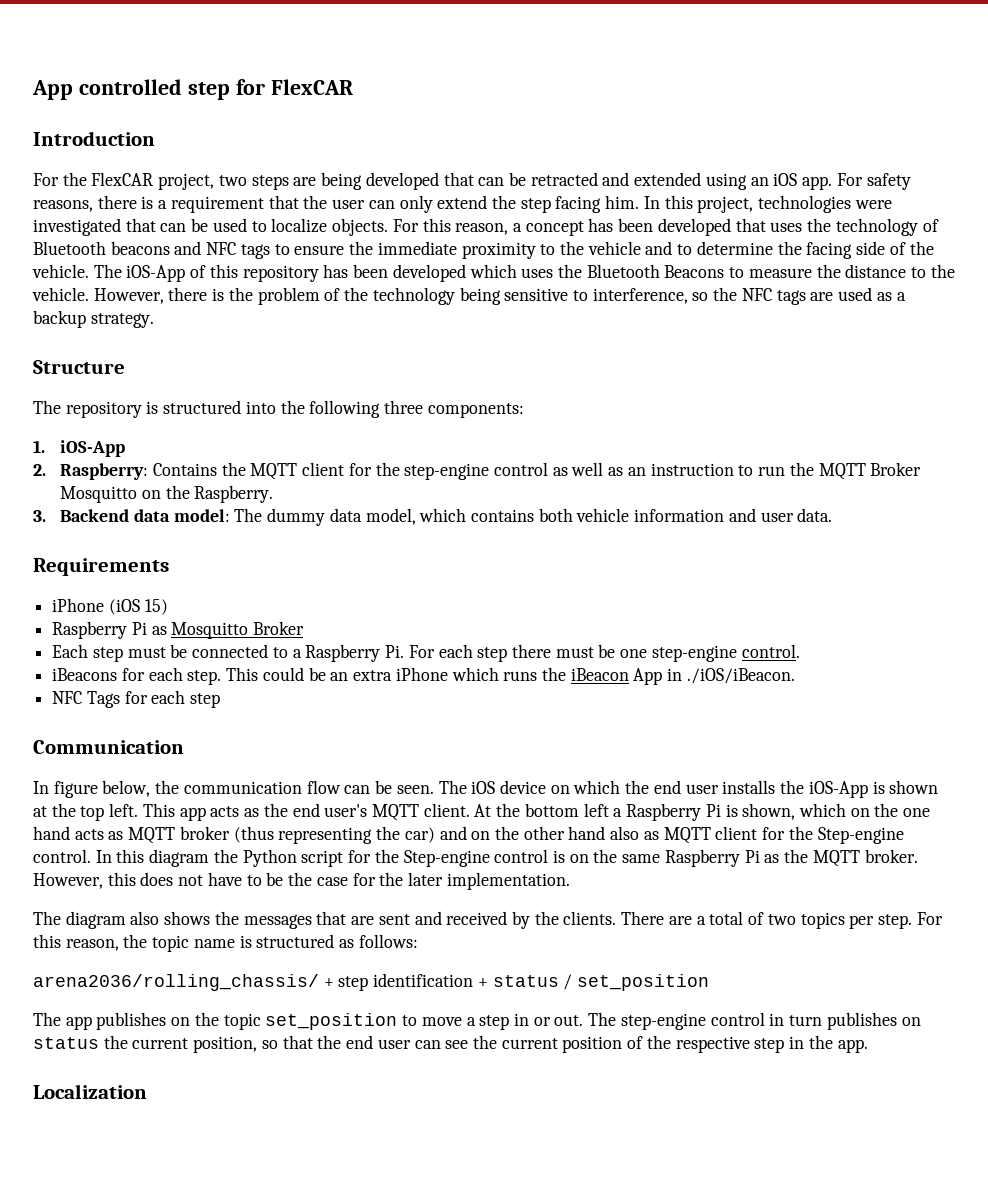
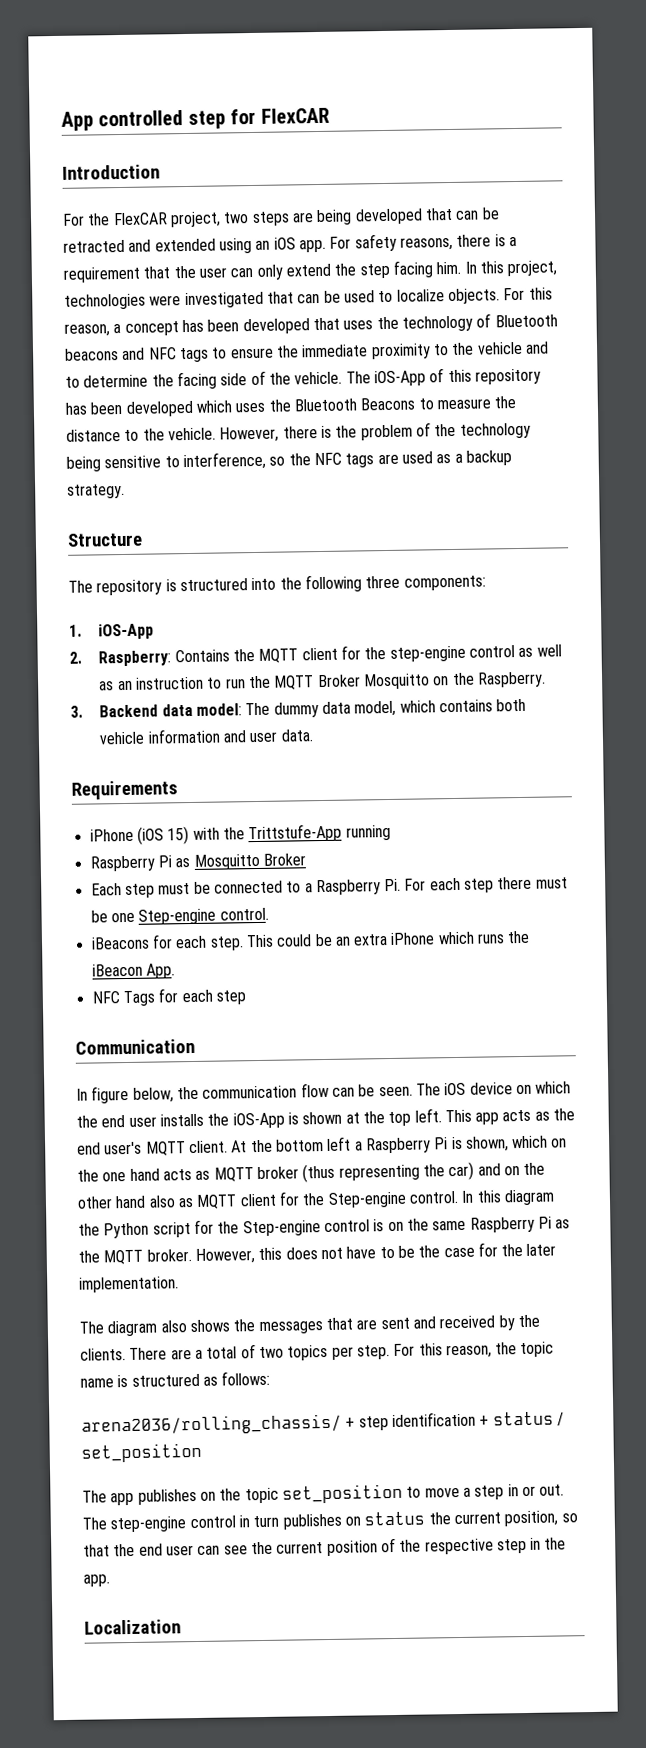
(168, 607) none -> [192,823,391,843] with the Trittstufe-App running
[651,645,737,662] step-engine -> [138,908,217,925] Step-engine
[633,668,795,685] App in ./iOS/iBeacon. -> [145,963,175,979] App.

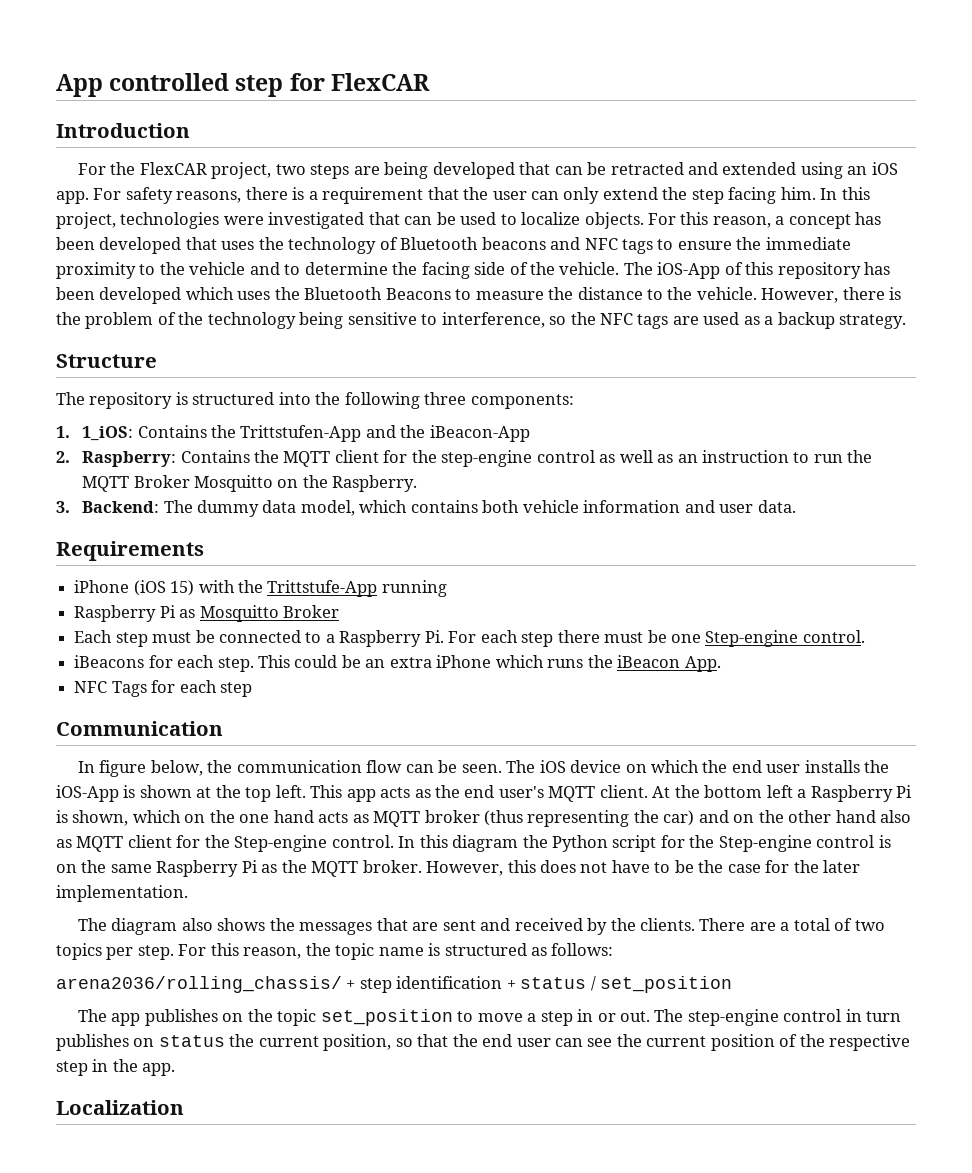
[98,623,155,640] iOS-App -> [82,425,530,442] 1_iOS: Contains the Trittstufen-App and the iBeacon-App
[99,703,243,718] Backend data model: -> [82,501,160,513] Backend:

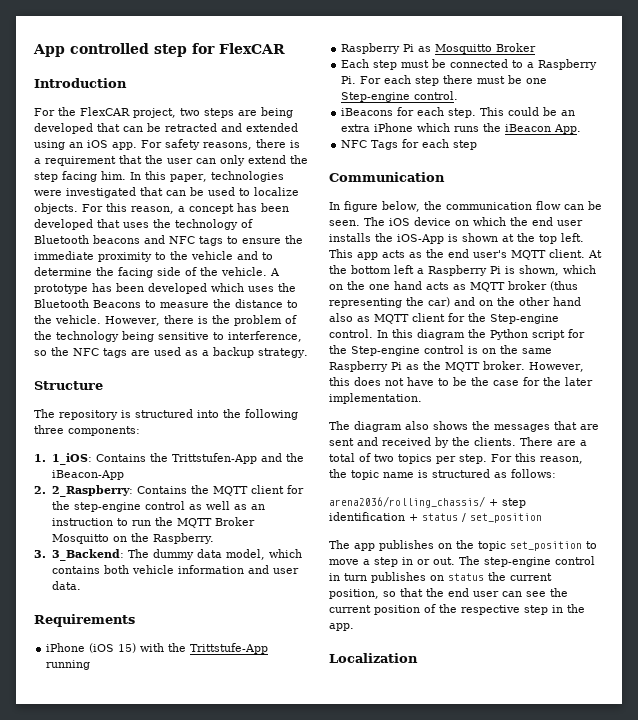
[56,212,116,229] project, -> [170,174,207,182] paper,
[623,262,861,279] The iOS-App of this repository -> [270,268,280,276] [34,284,88,294] A prototype
[82,451,177,467] Raspberry: -> [51,485,133,497] 2_Raspberry:
[82,501,160,513] Backend: -> [51,549,124,561] 3_Backend:

